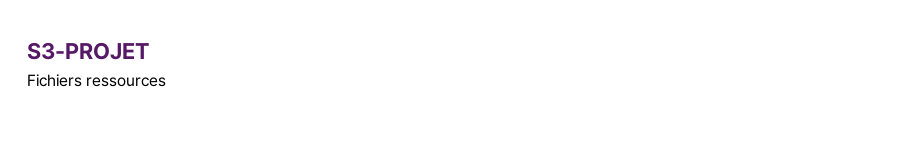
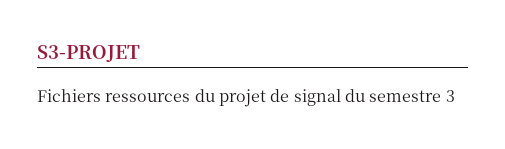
(167, 82) none -> [194,89,455,107] du projet de signal du semestre 3

